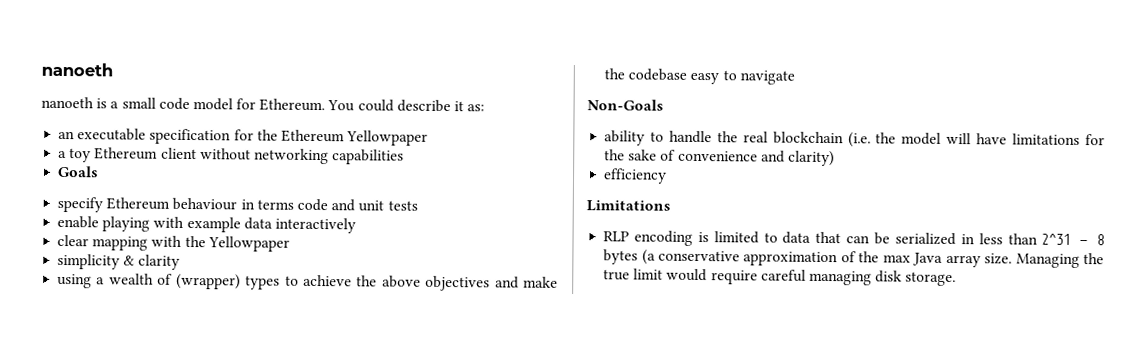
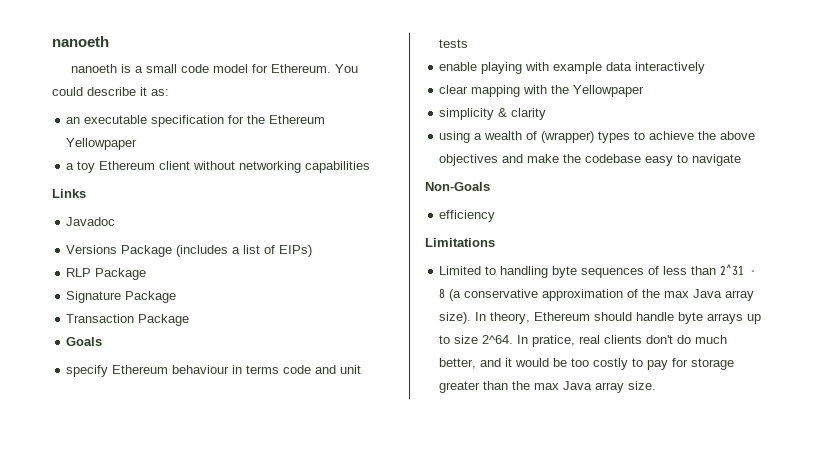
(405, 157) none -> [52,189,86,198] [66,217,116,226] [66,245,313,257] [66,268,147,280] [66,291,177,303] [66,314,190,326] // Links // Javadoc // Versions Package (includes a list of EIPs) // RLP Package // Signature Package // Transaction Package
[604,130,1105,148] [604,149,835,167] [603,168,668,184] [586,200,671,212] [603,230,975,246] ability to handle the real blockchain (i.e. the model will have limitations for the sake of convenience and clarity) // efficiency // Limitations // RLP encoding is limited to data that can be serialized in -> [439,210,496,222] [425,238,495,247] [439,266,660,278] efficiency // Limitations // Limited to handling byte sequences of
[603,249,639,265] bytes -> (446, 293) none
[984,253,1104,268] [603,268,957,287] size. Managing the true limit would require careful managing disk storage. -> [439,312,762,324] [439,335,728,347] [439,358,735,370] [439,381,657,393] size). In theory, Ethereum should handle byte arrays up to size 2^64. In pratice, real clients don't do much better, and it would be too costly to pay for storage greater than the max Java array size.

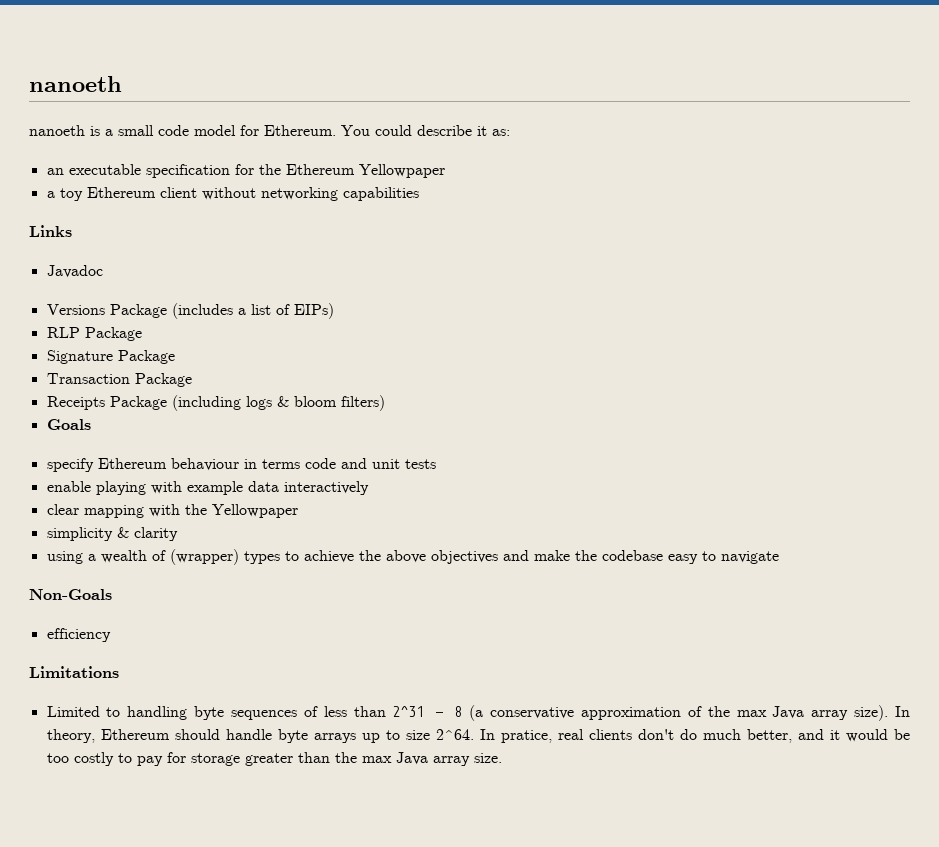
(190, 320) none -> [46,395,385,411] // Receipts Package (including logs & bloom filters)

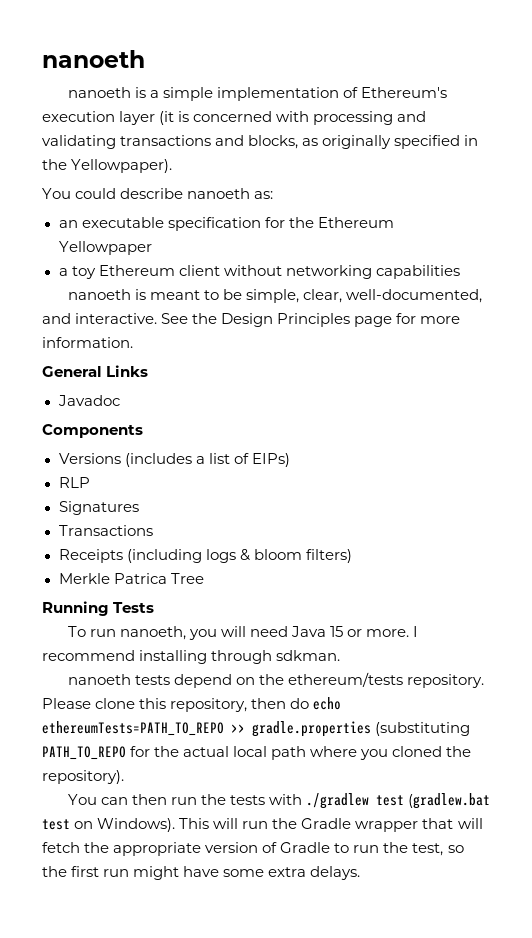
[118,125,336,136] small code model for Ethereum. -> [162,87,447,101] [42,111,427,125] [42,135,479,149] [42,159,173,173] simple implementation of Ethereum's execution layer (it is concerned with processing and validating transactions and blocks, as originally specified in the Yellowpaper). //
[477,126,487,136] it -> [187,188,251,199] nanoeth
(419, 194) none -> [67,289,482,303] [42,313,461,327] [42,337,133,348] [42,366,102,377] nanoeth is meant to be simple, clear, well-documented, and interactive. See the Design Principles page for more information. // General
(103, 271) none -> [42,424,143,438] // Components
[109,304,167,318] Package -> (121, 458) none
[84,327,142,341] [46,350,175,364] [46,373,192,387] Package // Signature Package // Transaction Package -> [58,501,139,515] [58,525,153,536] // Signatures // Transactions
[109,396,167,410] Package -> (123, 556) none
[46,419,91,430] [46,458,436,472] [46,481,369,495] [46,504,298,518] [46,527,178,541] [46,549,779,565] [29,589,112,600] [46,628,111,642] [29,666,119,678] [46,705,911,721] [46,729,910,743] [46,752,502,766] Goals // specify Ethereum behaviour in terms code and unit tests // enable playing with example data interactively // clear mapping with the Yellowpaper // simplicity & clarity // using a wealth of (wrapper) types to achieve the above objectives and make the codebase easy to navigate // Non-Goals // efficiency // Limitations // Limited to handling byte sequences of less than 2^31 - 8 (a conservative approximation of the max Java array size). In theory, Ethereum should handle byte arrays up to size 2^64. In pratice, real clients don't do much better, and it would be too costly to pay for storage greater than the max Java array size. -> [58,573,204,584] [42,601,155,616] [67,626,419,640] [42,650,341,664] [67,672,484,688] [42,697,342,712] [42,721,471,737] [42,746,472,760] [42,770,124,784] [67,793,490,809] [42,818,483,832] [42,842,464,856] [42,866,361,880] Merkle Patrica Tree // Running Tests // To run nanoeth, you will need Java 15 or more. I recommend installing through sdkman. // nanoeth tests depend on the ethereum/tests repository. Please clone this repository, then do echo ethereumTests=PATH_TO_REPO >> gradle.properties (substituting PATH_TO_REPO for the actual local path where you cloned the repository). // You can then run the tests with ./gradlew test (gradlew.bat test on Windows). This will run the Gradle wrapper that will fetch the appropriate version of Gradle to run the test, so the first run might have some extra delays.

